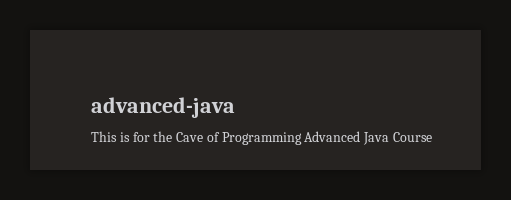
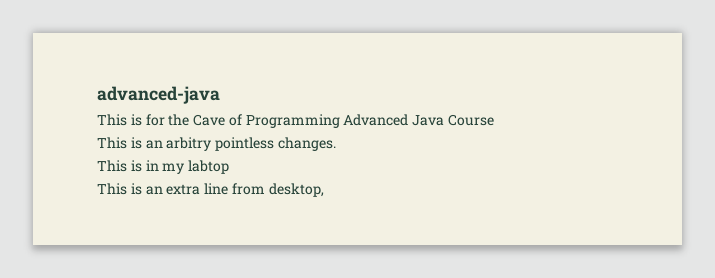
(433, 137) none -> [97,137,336,151] [97,160,230,174] [97,183,324,197] // This is an arbitry pointless changes. // This is in my labtop // This is an extra line from desktop,

